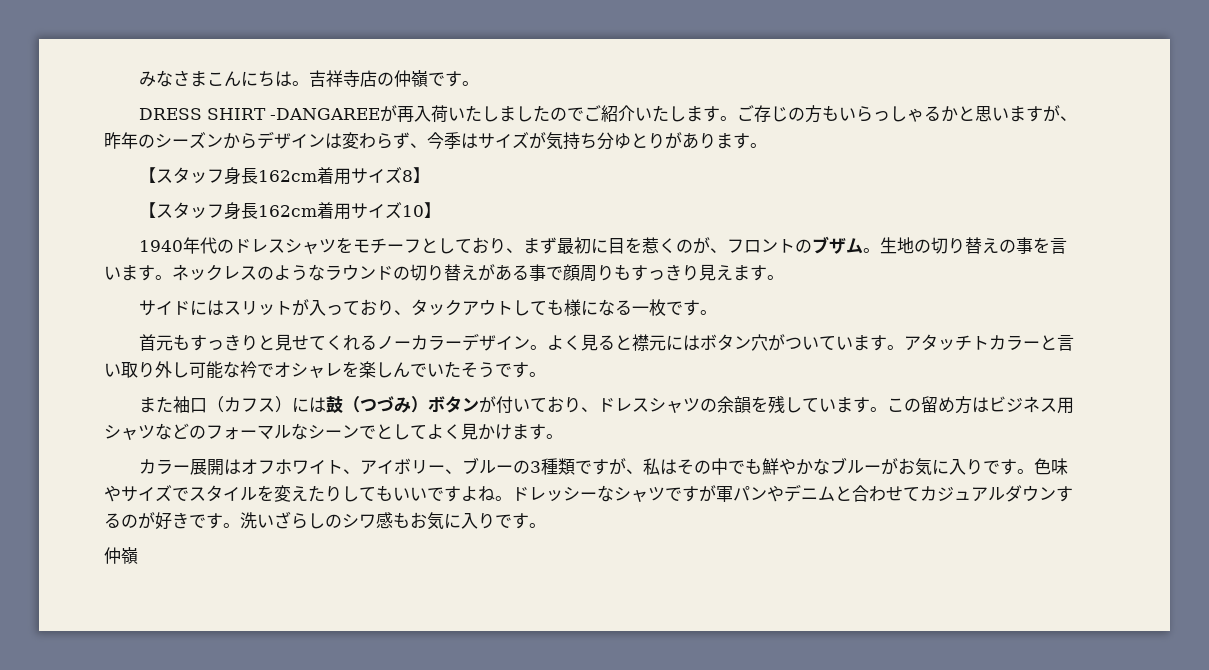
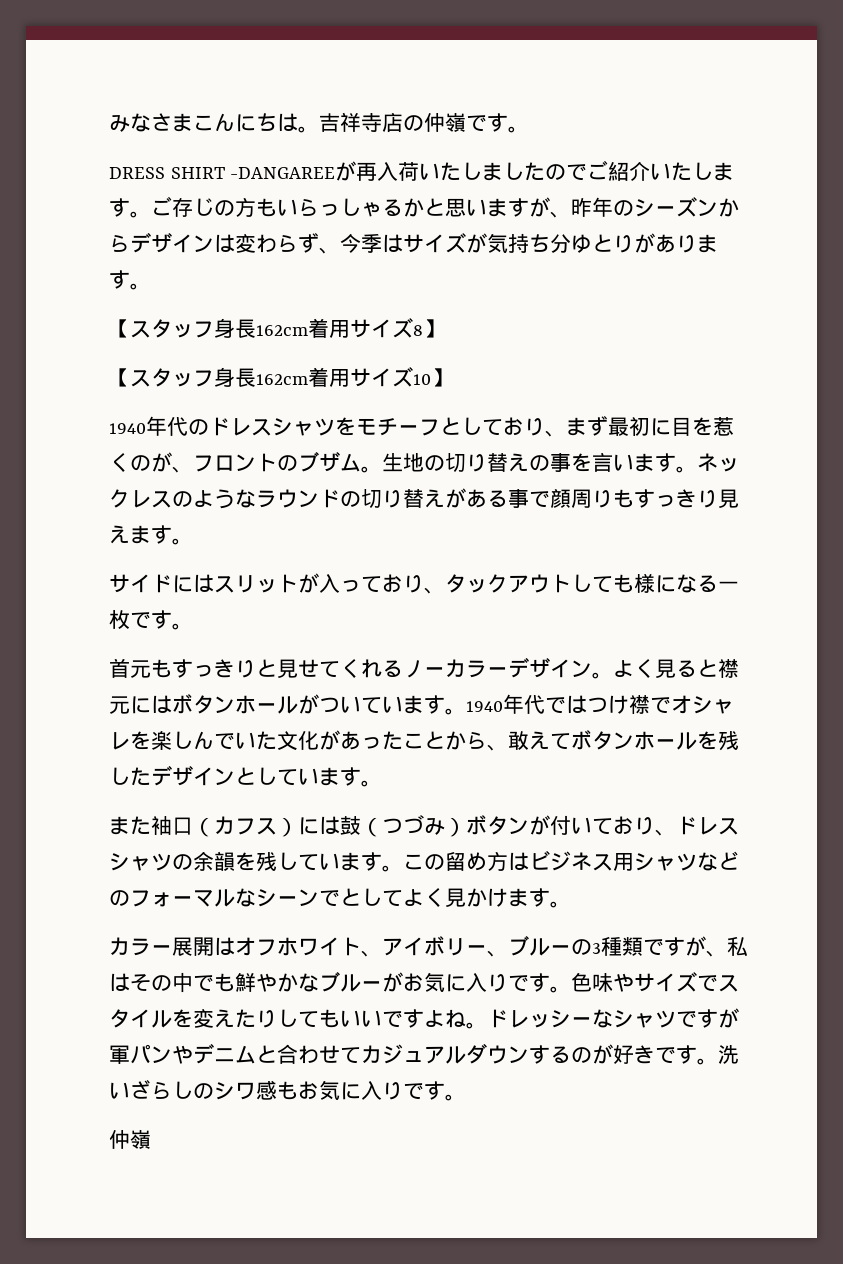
[751,334,769,351] 穴 -> [235,695,298,714] ホール
[904,334,1075,351] [104,361,257,379] アタッチトカラーと言い取り外し可能な衿 -> [466,694,650,714] 1940年代ではつけ襟
[461,362,512,378] そうで -> [277,730,739,751] [109,765,340,786] 文化があったことから、敢えてボタンホールを残したデザインとしていま

